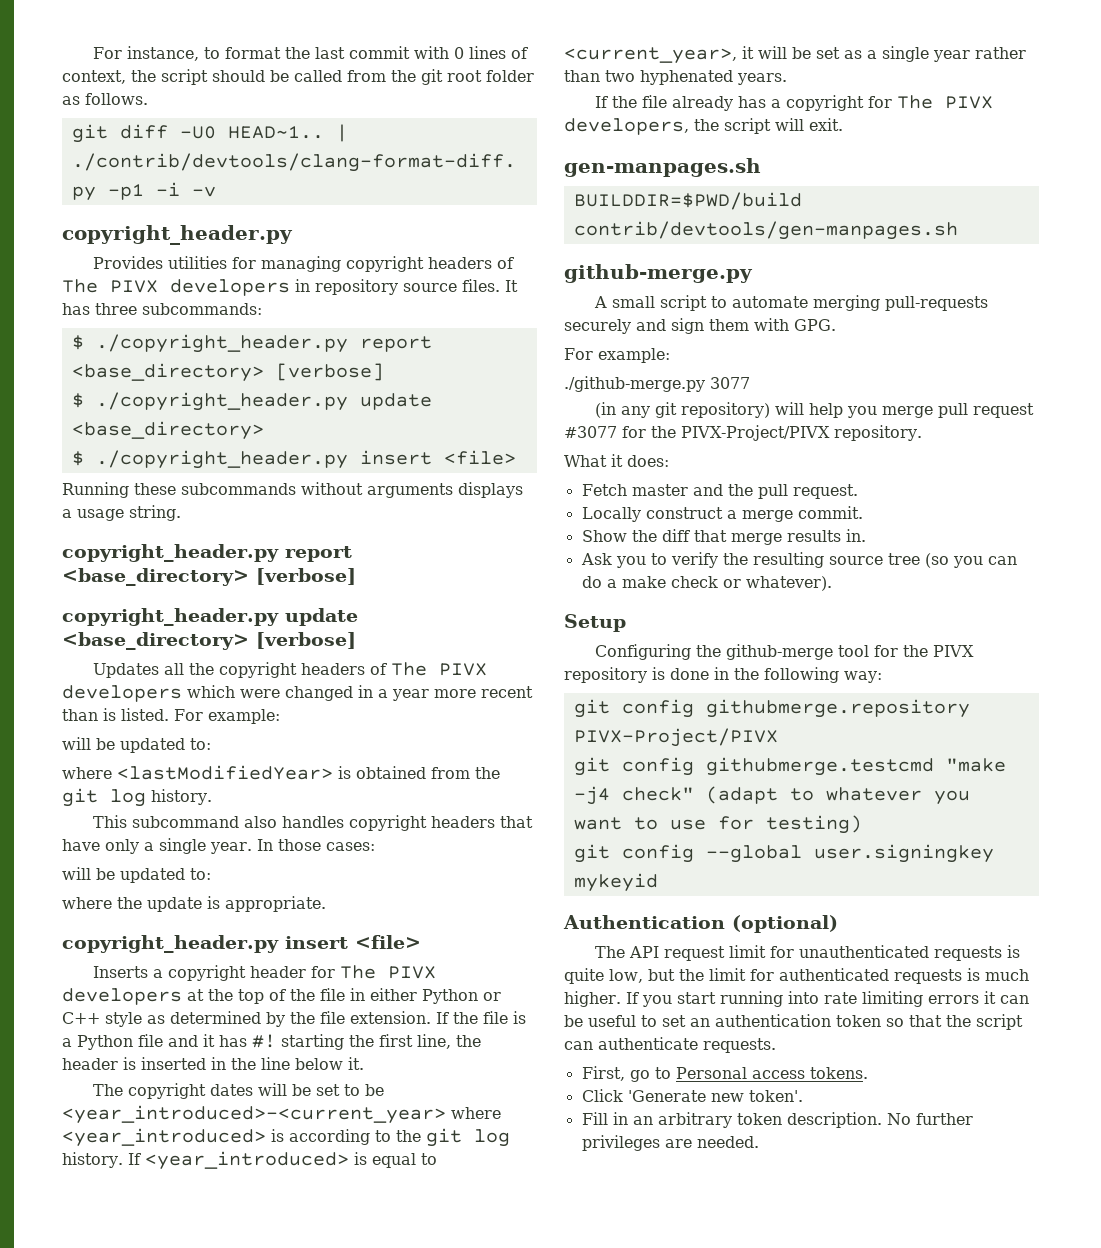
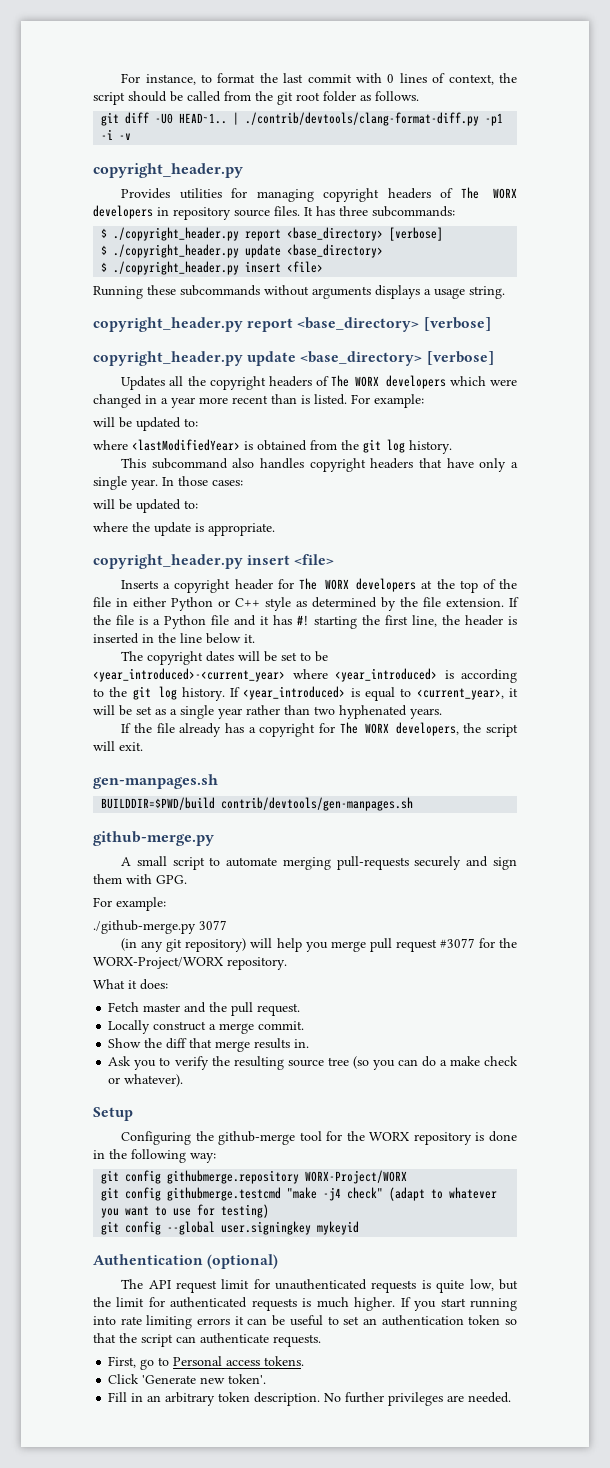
[110,280,158,293] PIVX -> [493,188,517,199] WORX
[439,663,488,676] PIVX -> [355,376,380,387] WORX
[388,966,437,979] PIVX -> [324,579,349,590] WORX
[945,96,994,109] PIVX -> [364,723,389,734] WORX
[681,425,830,441] PIVX-Project/PIVX -> [93,957,224,969] WORX-Project/WORX
[933,645,975,657] PIVX -> [369,1132,411,1141] WORX
[573,728,778,747] PIVX-Project/PIVX -> [305,1170,408,1184] WORX-Project/WORX

